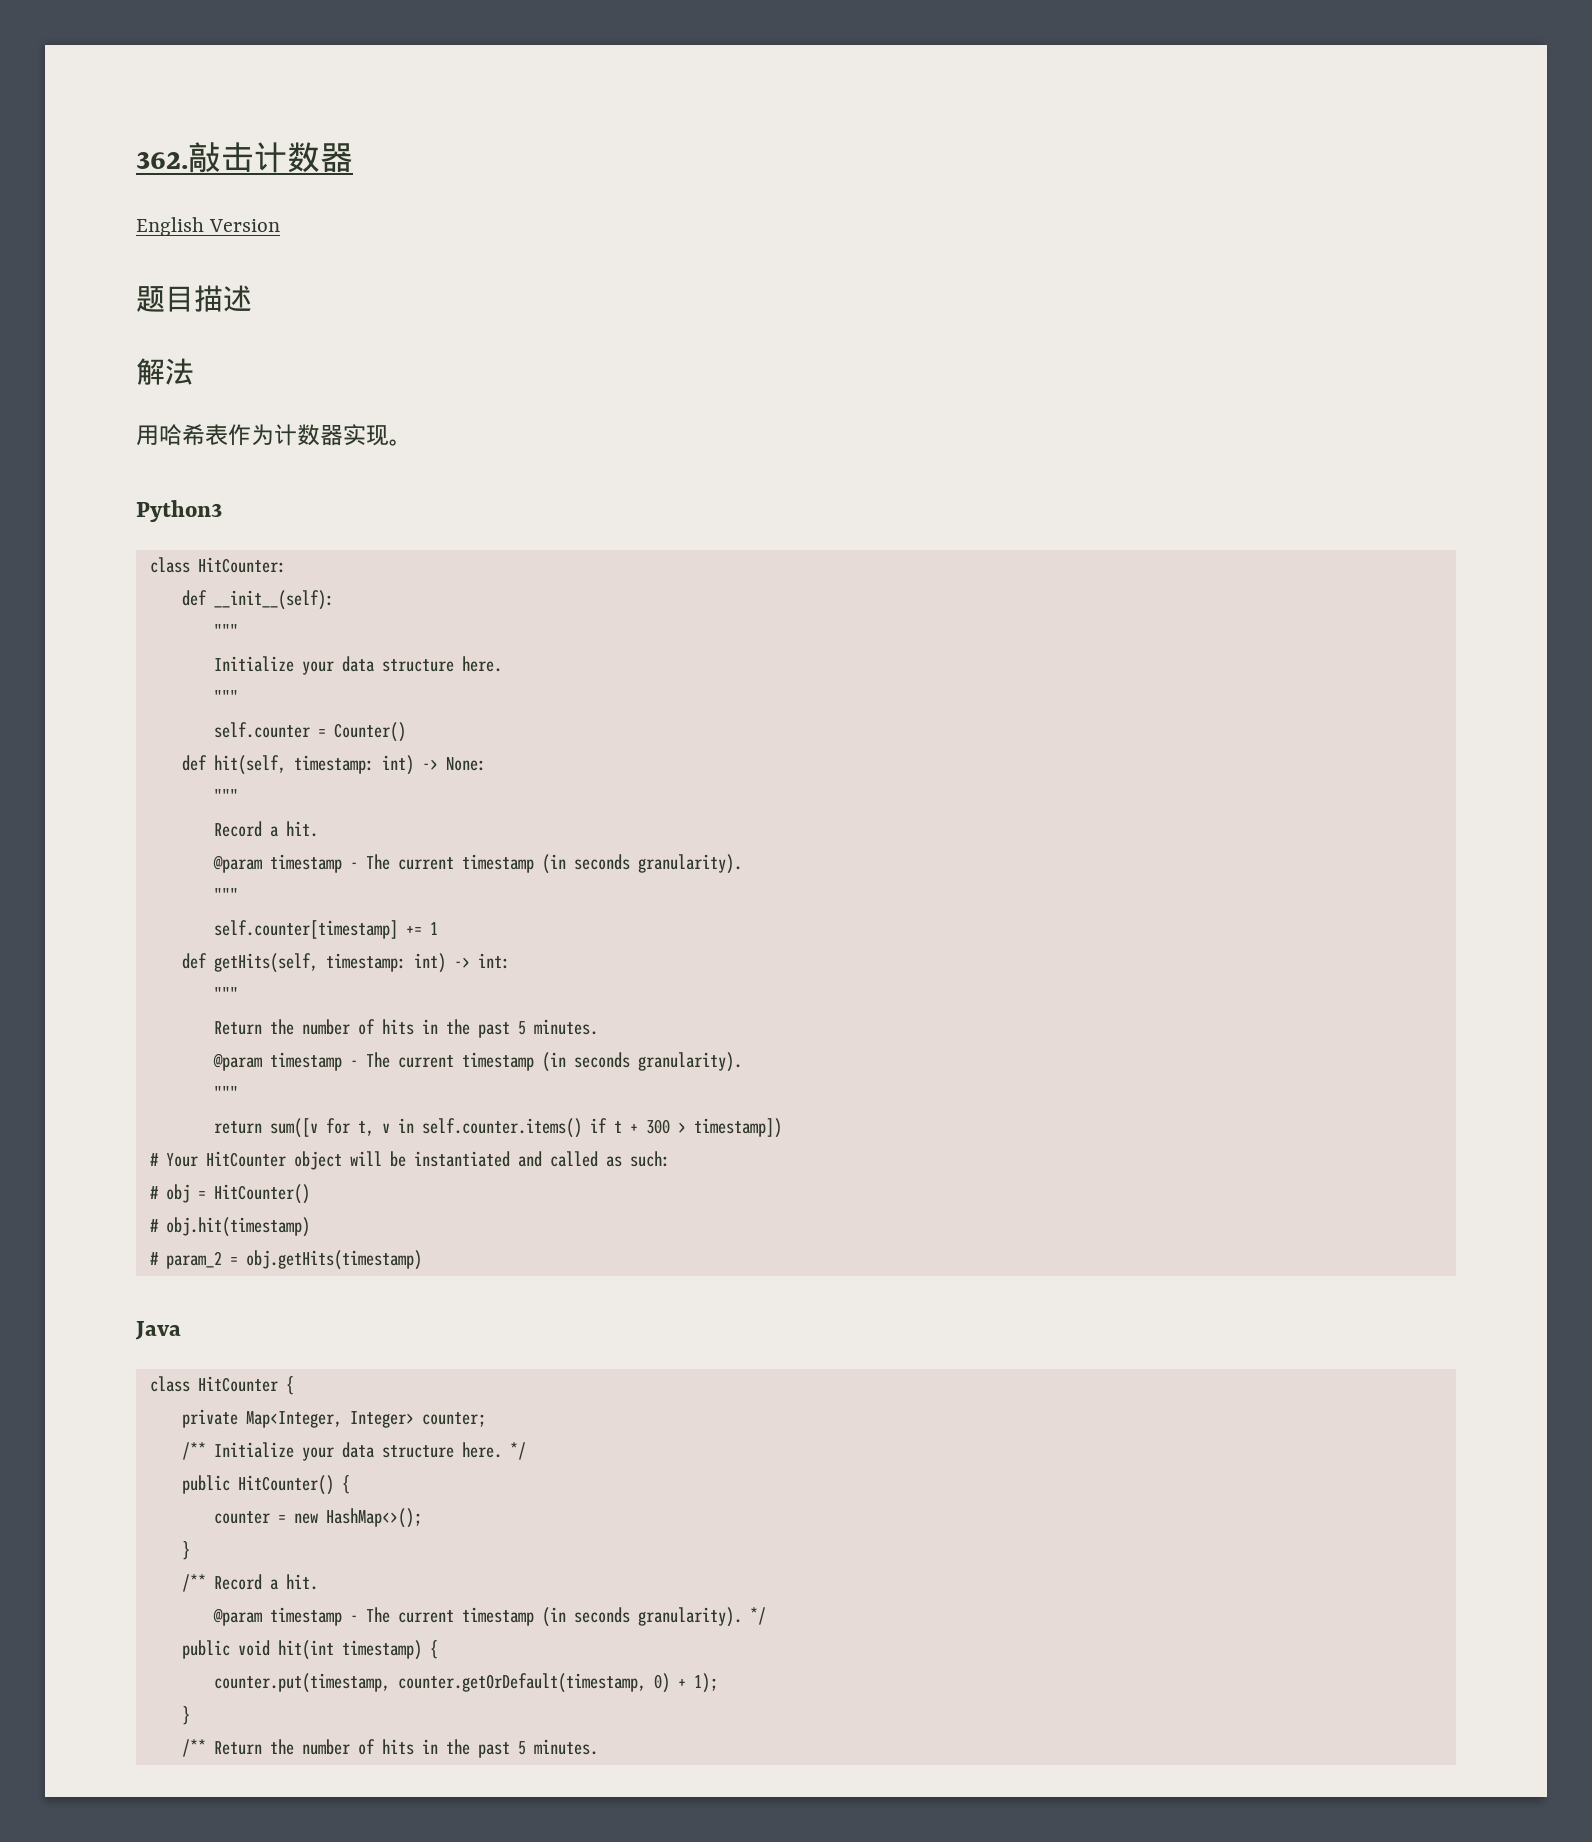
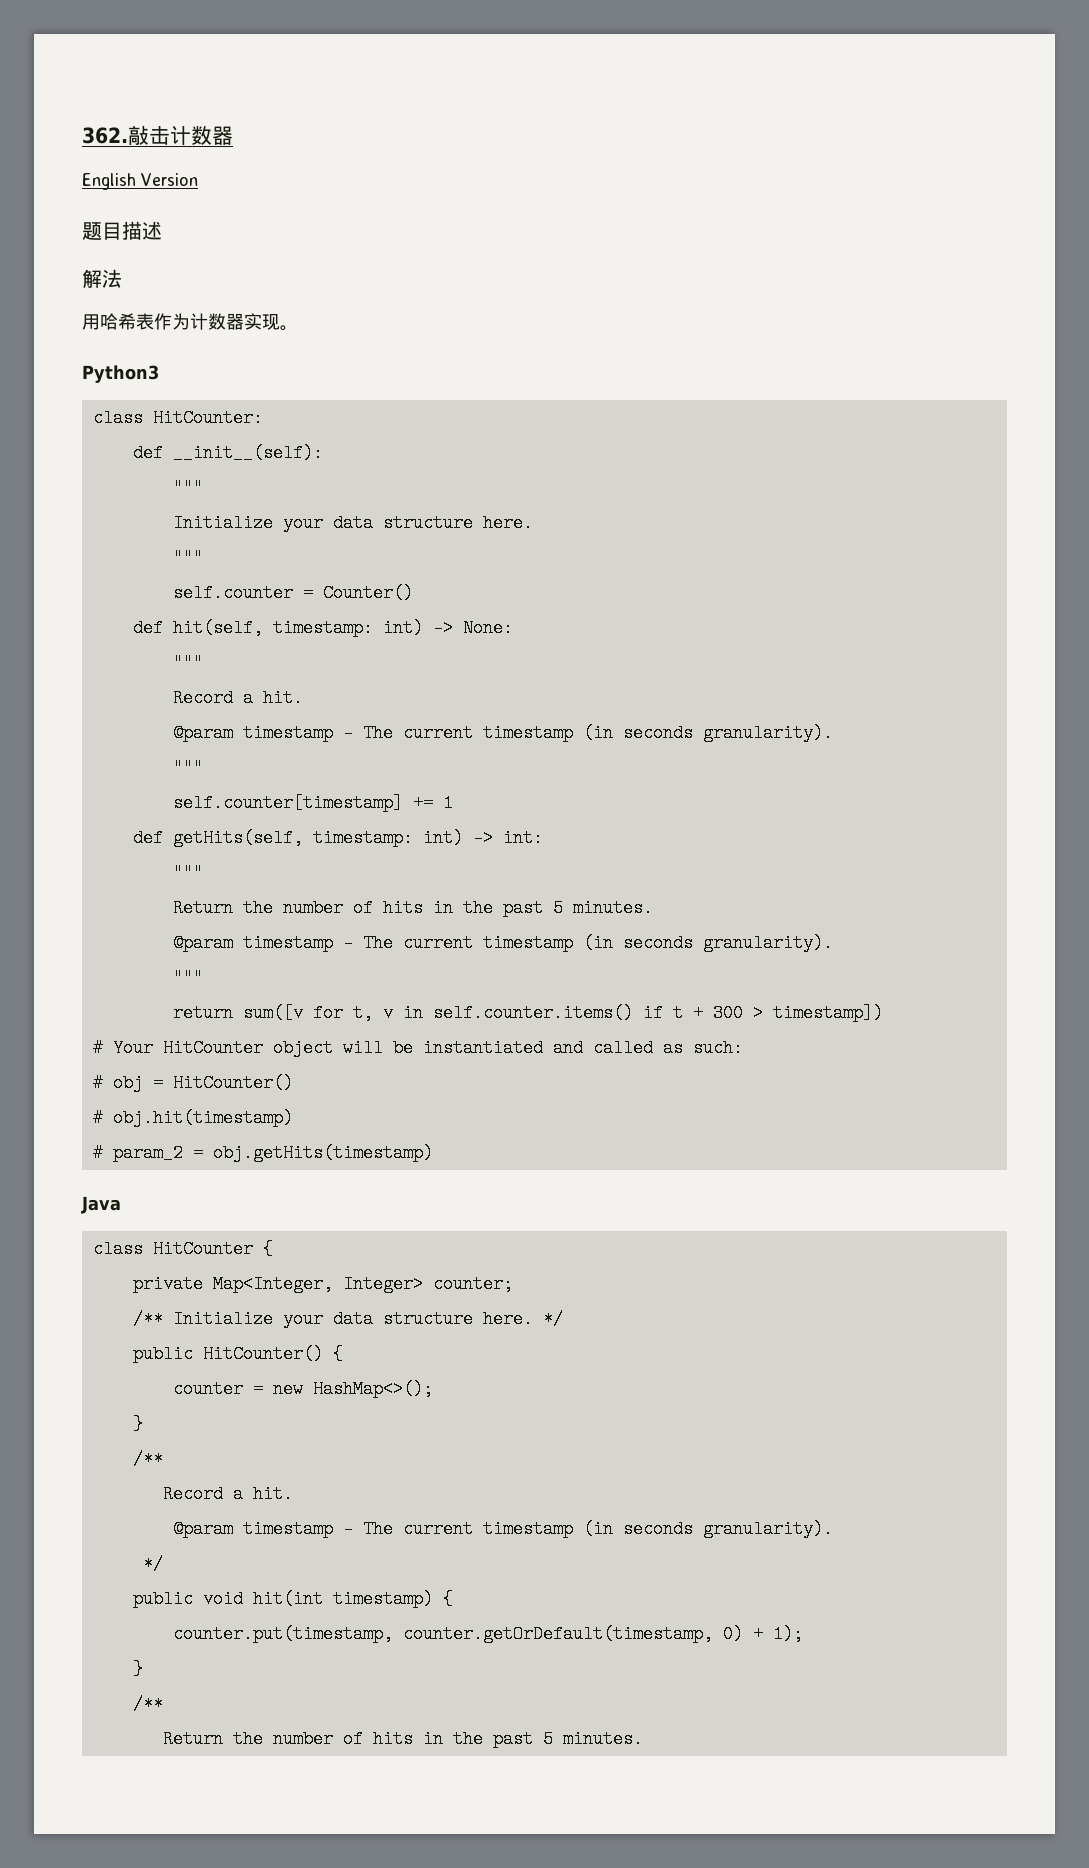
(206, 1583) none -> (163, 1459) //
(742, 1617) none -> (833, 1529) //
(206, 1748) none -> (163, 1704) //

